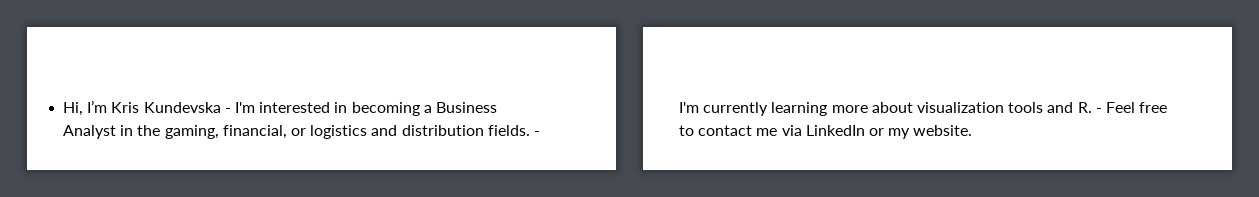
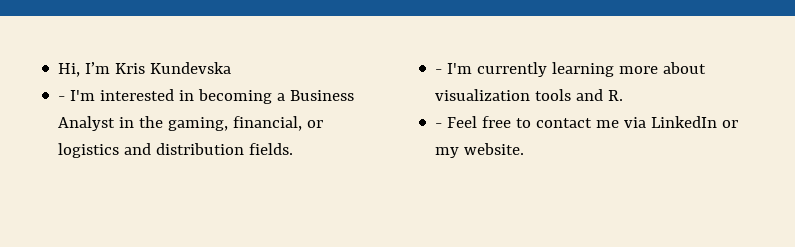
(221, 107) none -> (232, 68) //
(530, 130) none -> (294, 149) //
(1092, 107) none -> (624, 95) //

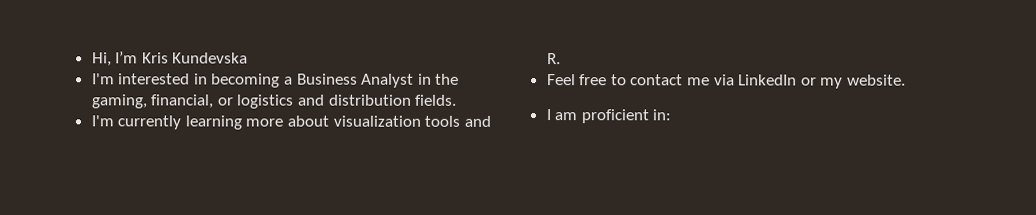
[58,96,66,101] - -> (249, 58) none
[435,69,443,74] - -> (458, 100) none
[435,123,443,128] - -> (561, 59) none
(525, 149) none -> [545,109,672,124] // I am proficient in:

